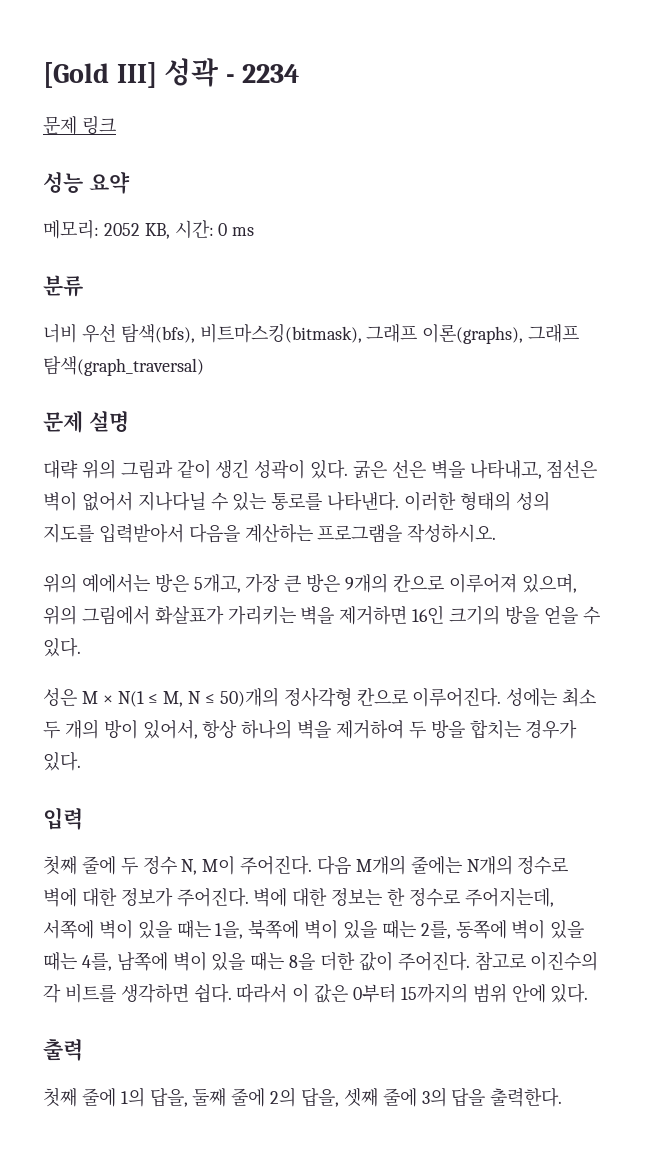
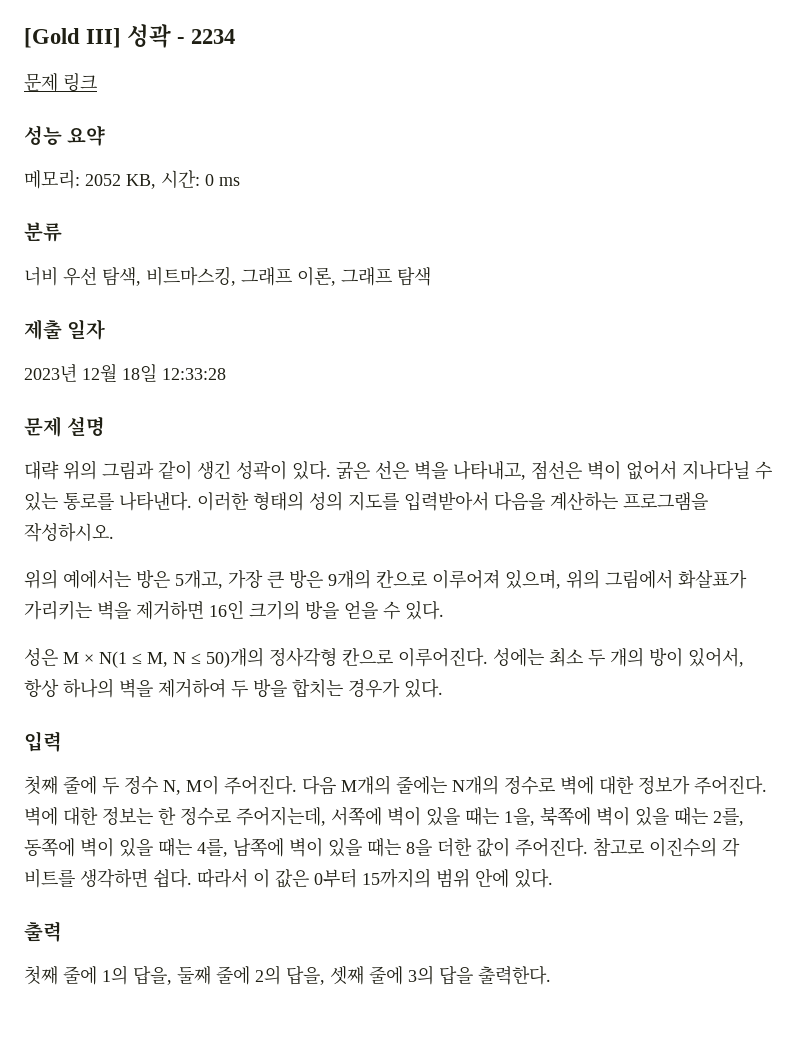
[120,324,580,344] [43,356,204,376] 탐색(bfs), 비트마스킹(bitmask), 그래프 이론(graphs), 그래프 탐색(graph_traversal) -> [102,267,431,286] [24,319,106,340] [24,363,226,382] 탐색, 비트마스킹, 그래프 이론, 그래프 탐색 // 제출 일자 // 2023년 12월 18일 12:33:28

